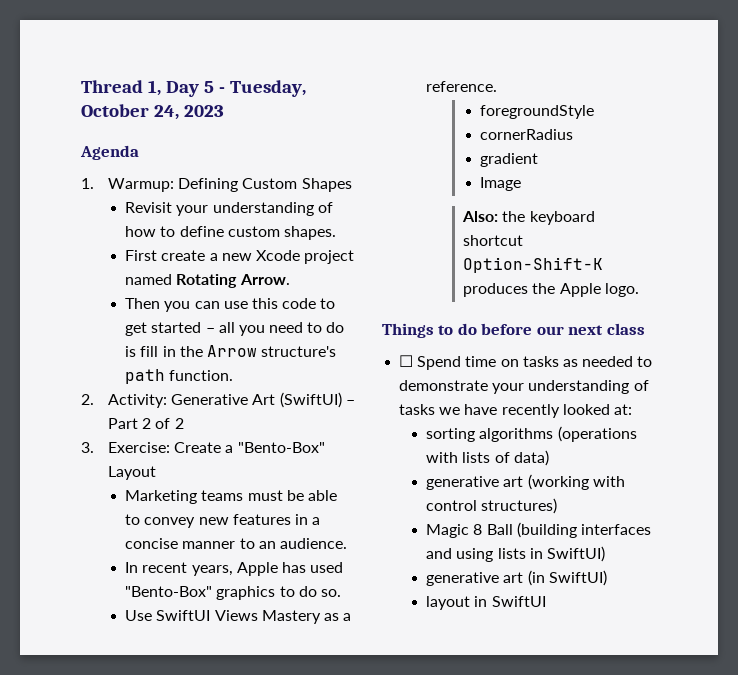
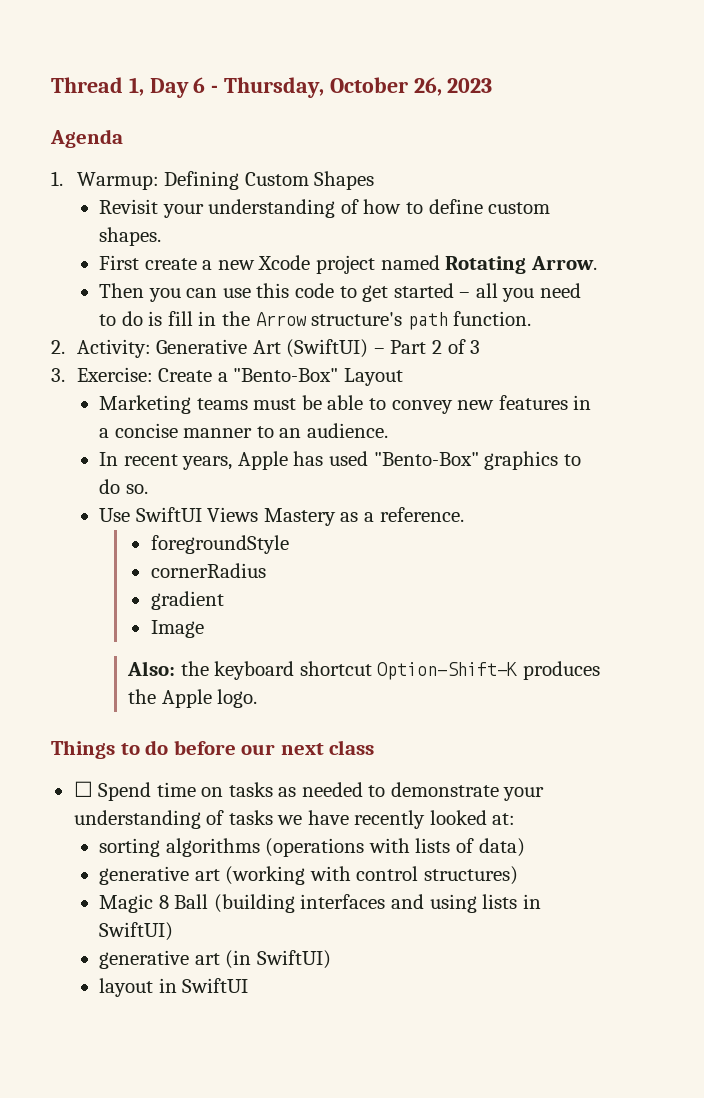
[203,80,306,97] [81,104,179,120] 5 - Tuesday, October 24, -> [193,77,442,98] 6 - Thursday, October 26,
[174,418,184,429] 2 -> [470,340,481,354] 3

